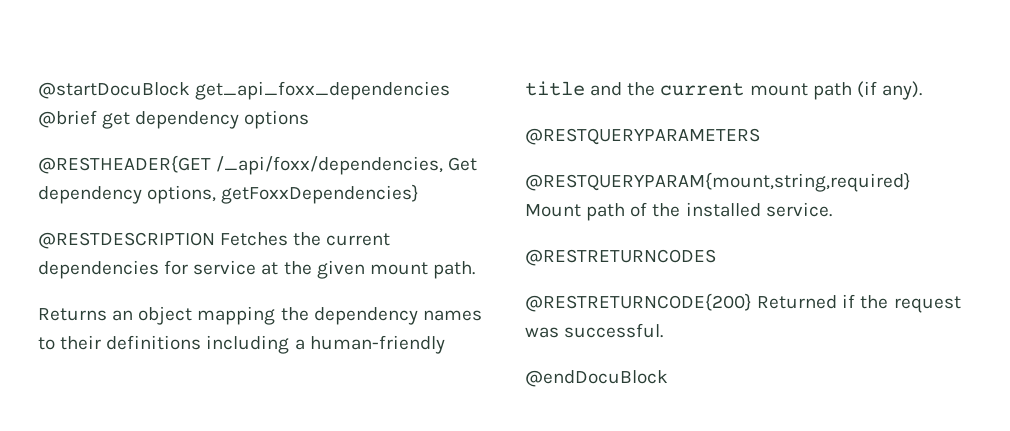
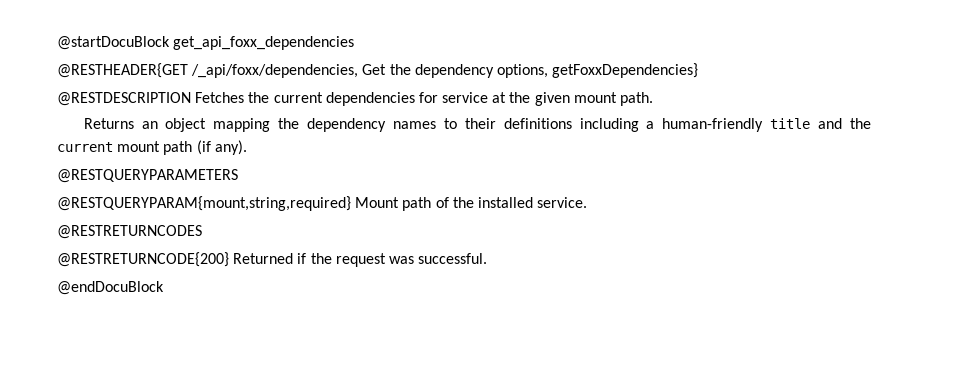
[38,110,310,129] @brief get dependency options -> (355, 43) none
(478, 164) none -> [389,64,411,75] the

